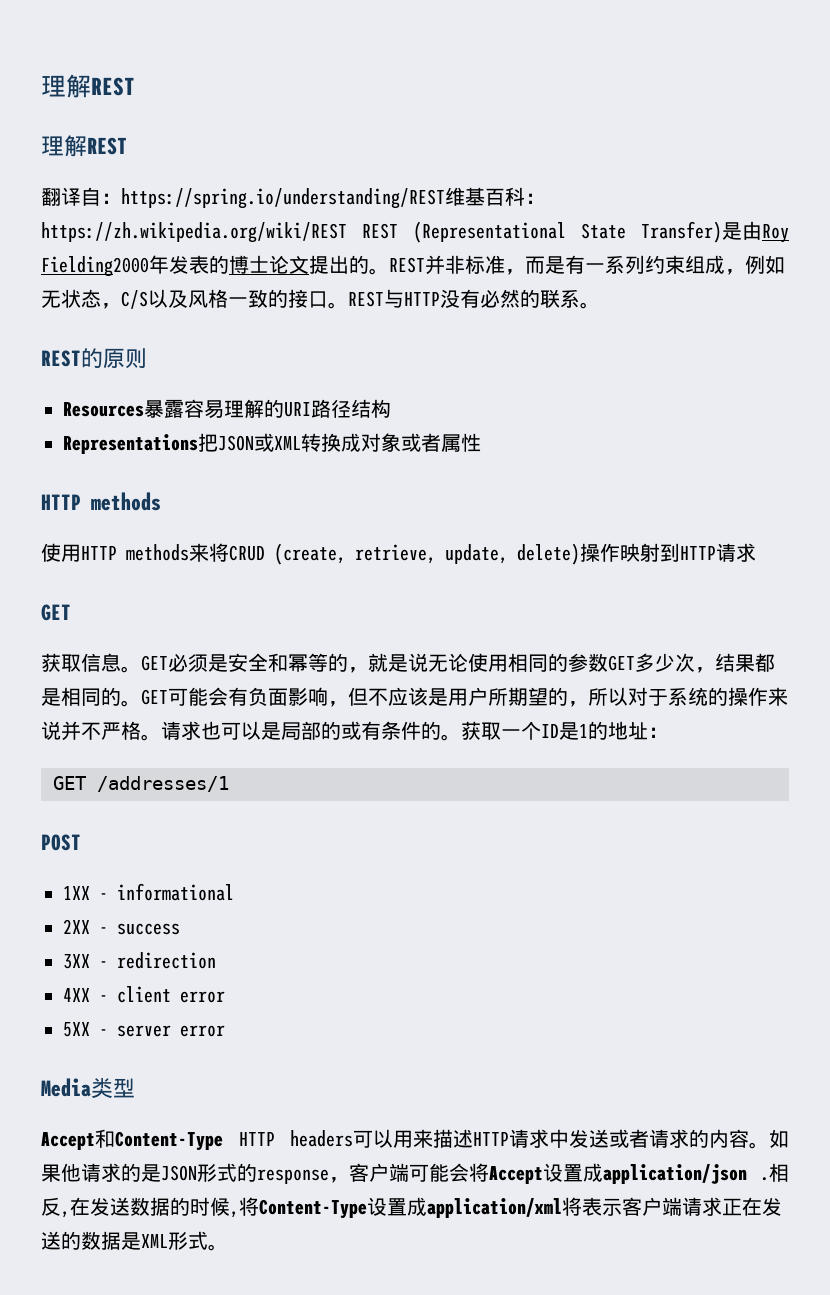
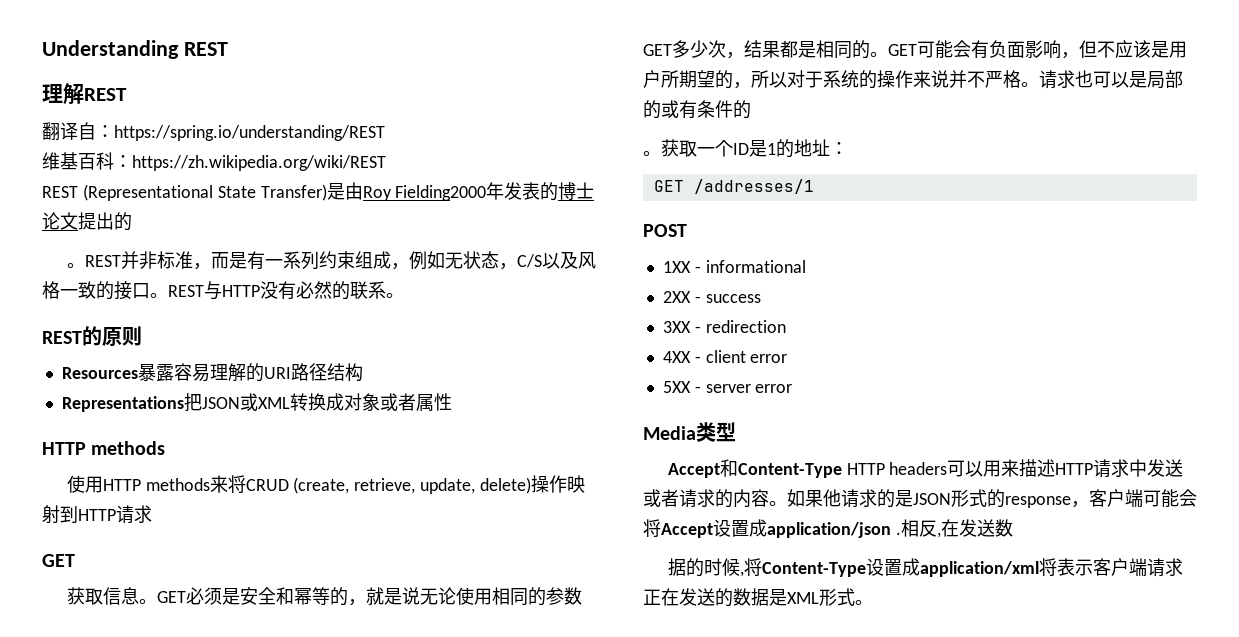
[41,74,91,98] 理解 -> [42,40,179,59] Understanding
(445, 198) none -> (385, 133) //
(347, 232) none -> (386, 163) //
(369, 264) none -> (132, 221) //
(441, 730) none -> (751, 109) //
(150, 1206) none -> (1013, 528) //

